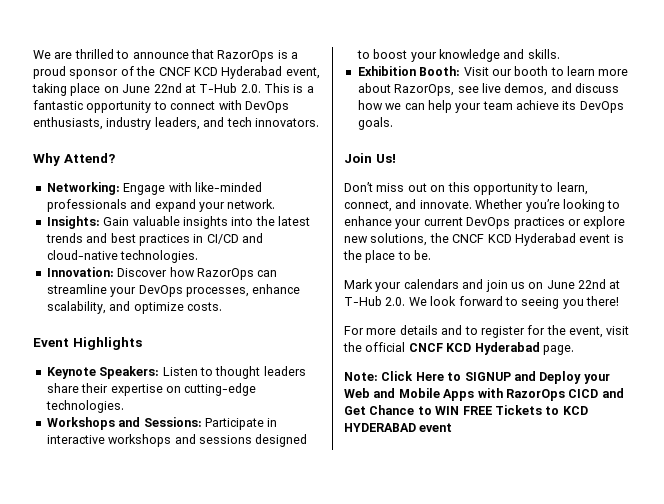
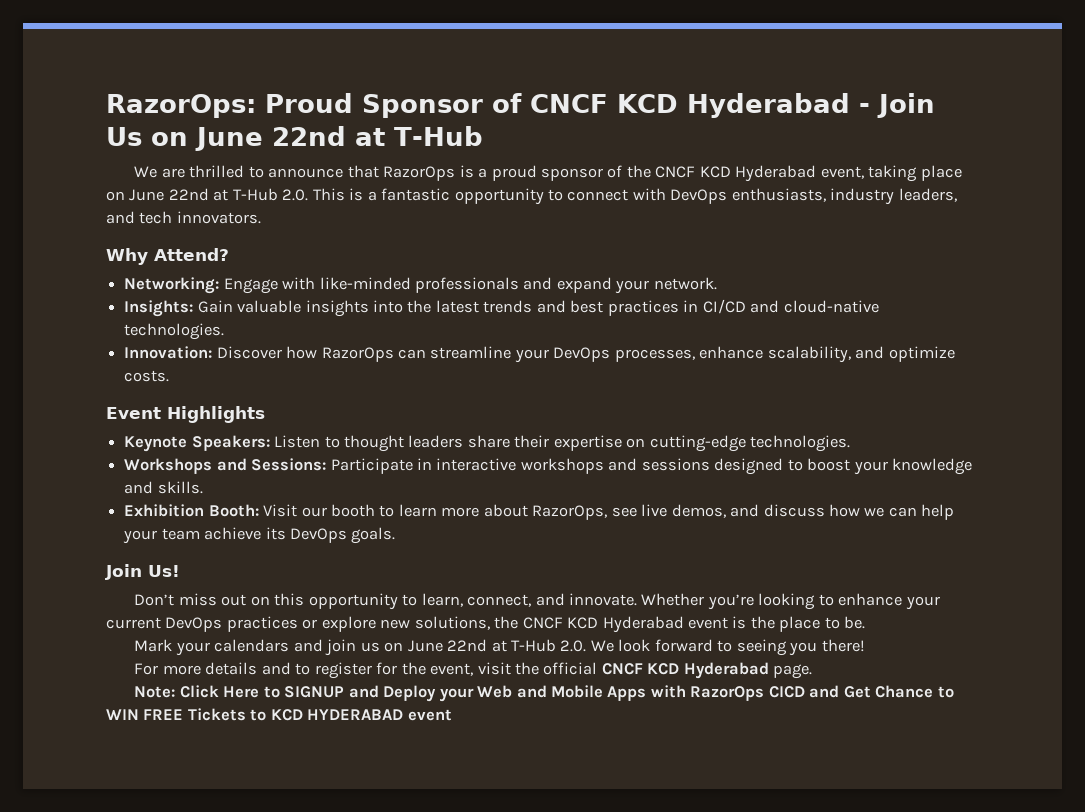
(33, 54) none -> [106,93,935,118] [106,126,483,151] RazorOps: Proud Sponsor of CNCF KCD Hyderabad - Join Us on June 22nd at T-Hub //

